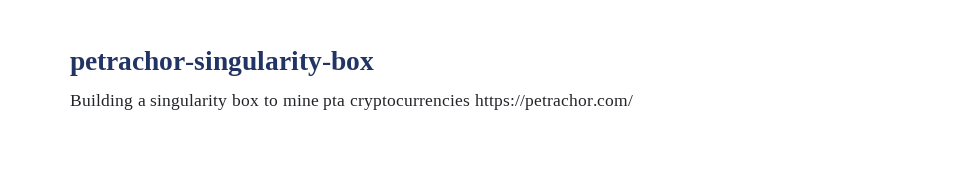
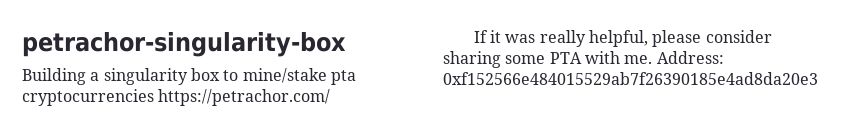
[282,95,319,106] mine -> [242,68,327,83] mine/stake
(633, 102) none -> [473,30,772,47] [443,51,724,68] [443,72,818,85] // If it was really helpful, please consider sharing some PTA with me. Address: 0xf152566e484015529ab7f26390185e4ad8da20e3

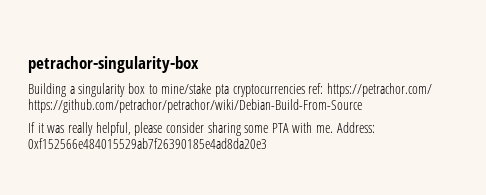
(154, 97) none -> [308,83,324,94] ref:
(331, 97) none -> [28,99,362,113] https://github.com/petrachor/petrachor/wiki/Debian-Build-From-Source

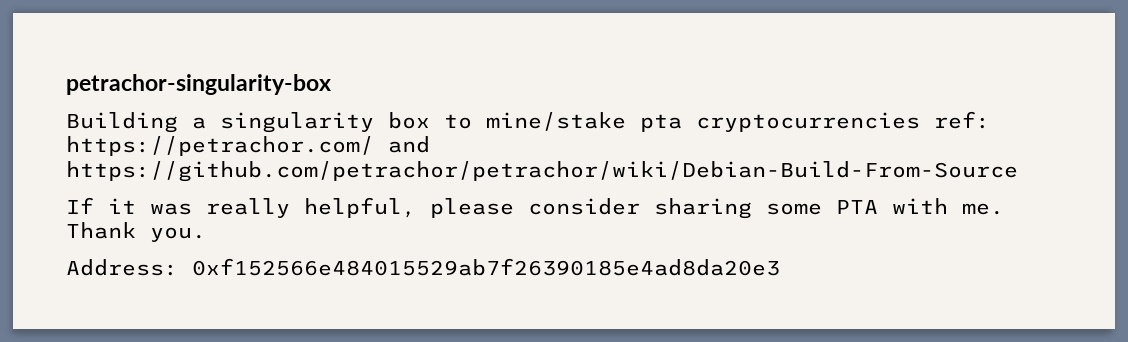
(432, 90) none -> [388,136,430,153] and
(334, 129) none -> [66,222,206,242] Thank you. //

